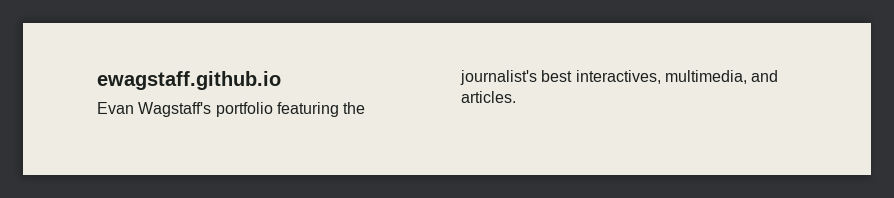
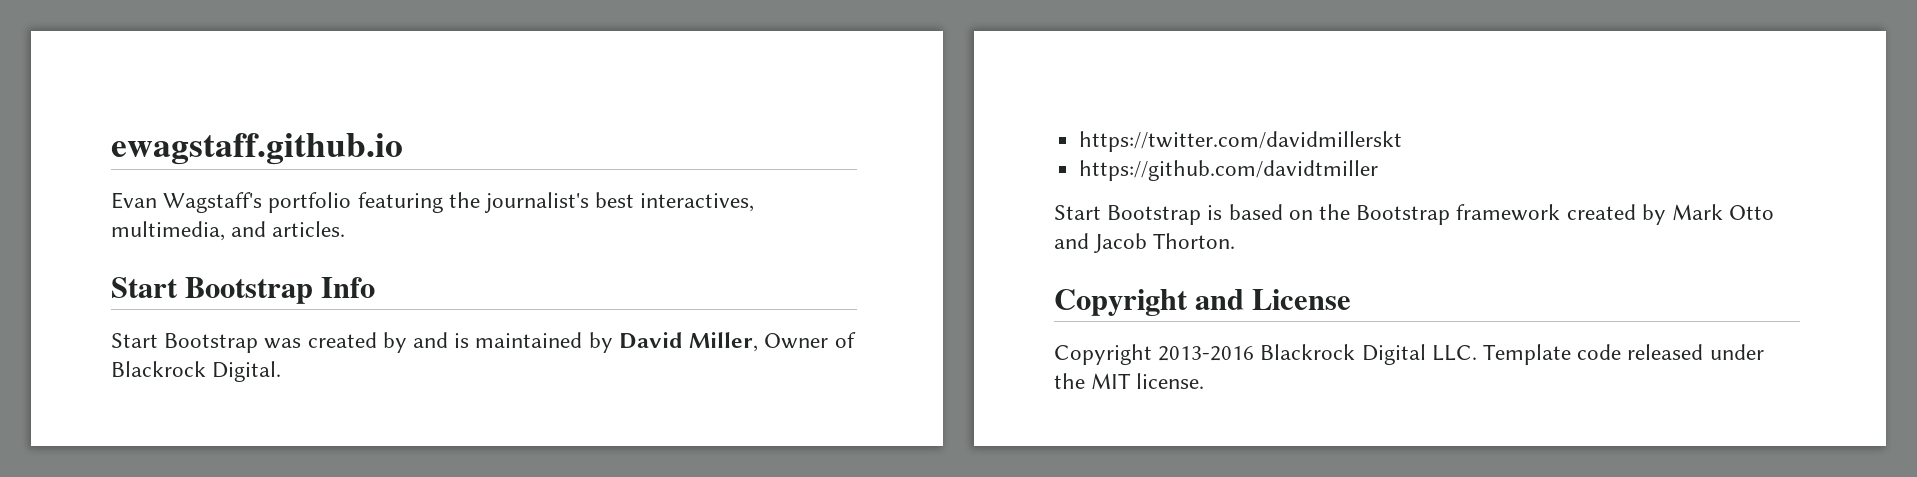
(516, 97) none -> [111,277,376,304] [111,332,856,353] [111,361,282,382] [1079,131,1403,152] [1079,160,1379,181] [1054,204,1775,225] [1054,233,1236,253] [1054,289,1352,316] [1054,344,1764,365] [1054,373,1205,389] // Start Bootstrap Info // Start Bootstrap was created by and is maintained by David Miller, Owner of Blackrock Digital. // https://twitter.com/davidmillerskt // https://github.com/davidtmiller // Start Bootstrap is based on the Bootstrap framework created by Mark Otto and Jacob Thorton. // Copyright and License // Copyright 2013-2016 Blackrock Digital LLC. Template code released under the MIT license.

